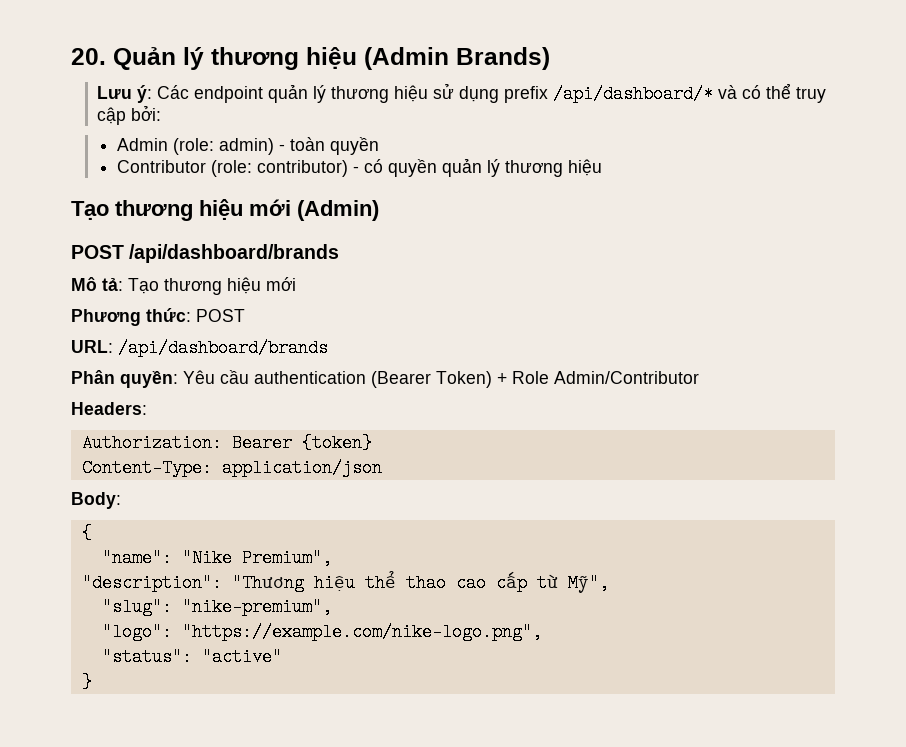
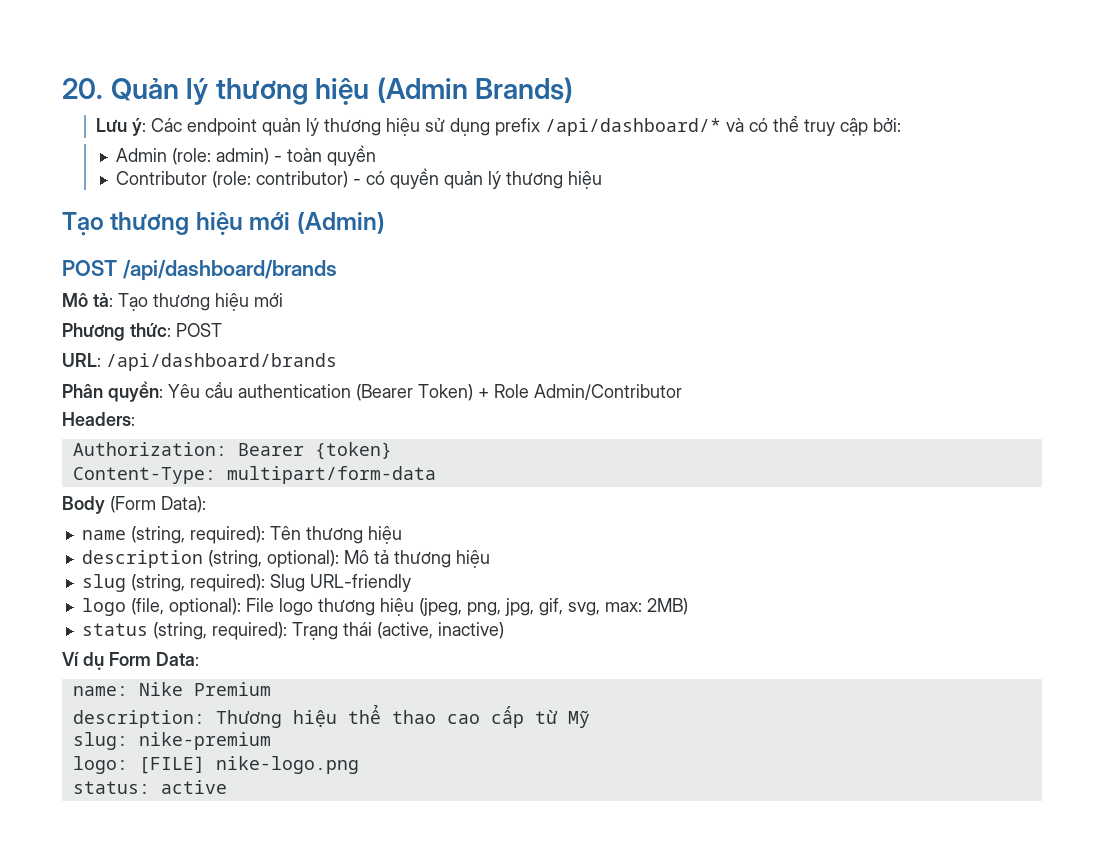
[221,459,382,477] [71,492,121,509] [81,524,92,542] [101,549,332,567] [81,574,304,592] application/json // Body: // { // "name": "Nike Premium", // "description": "Thương -> [226,466,436,484] [62,496,206,514] [81,526,402,544] [81,550,490,568] [81,574,411,592] [81,598,688,616] [81,622,504,640] [62,652,199,670] [72,682,271,696] [72,710,282,728] multipart/form-data // Body (Form Data): // name (string, required): Tên thương hiệu // description (string, optional): Mô tả thương hiệu // slug (string, required): Slug URL-friendly // logo (file, optional): File logo thương hiệu (jpeg, png, jpg, gif, svg, max: 2MB) // status (string, required): Trạng thái (active, inactive) // Ví dụ Form Data: // name: Nike Premium // description: Thương
[567,574,609,593] [101,598,332,616] [101,623,542,641] [101,648,282,666] [81,673,92,691] Mỹ", // "slug": "nike-premium", // "logo": "https://example.com/nike-logo.png", // "status": "active" // } -> [567,710,590,728] [72,732,271,750] [72,756,359,774] [72,780,227,794] Mỹ // slug: nike-premium // logo: [FILE] nike-logo.png // status: active

